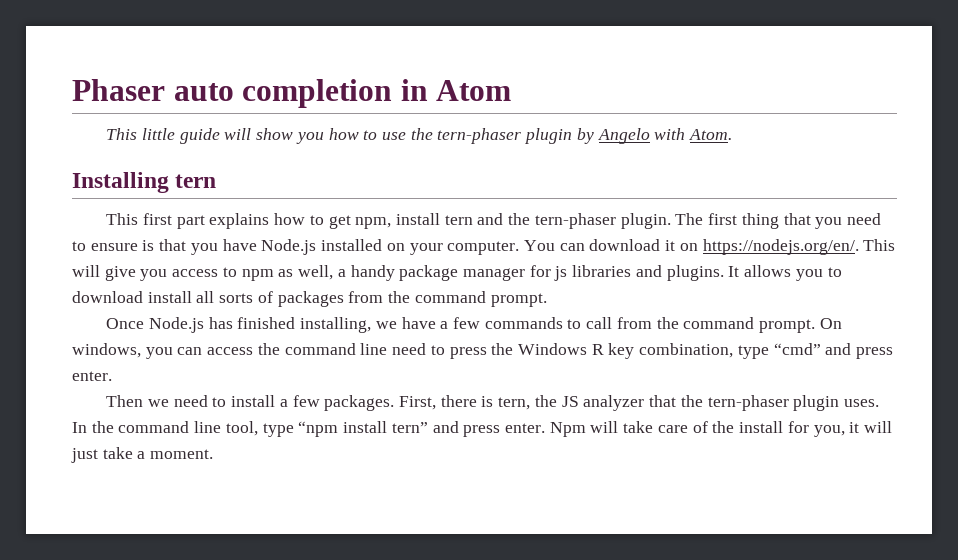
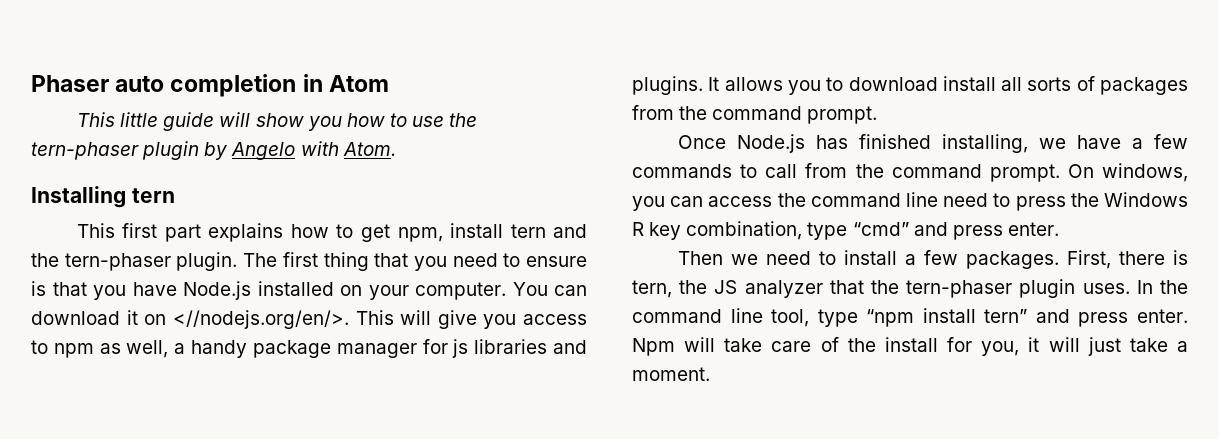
[702,239,859,255] https://nodejs.org/en/. -> [172,310,349,329] <//nodejs.org/en/>.

